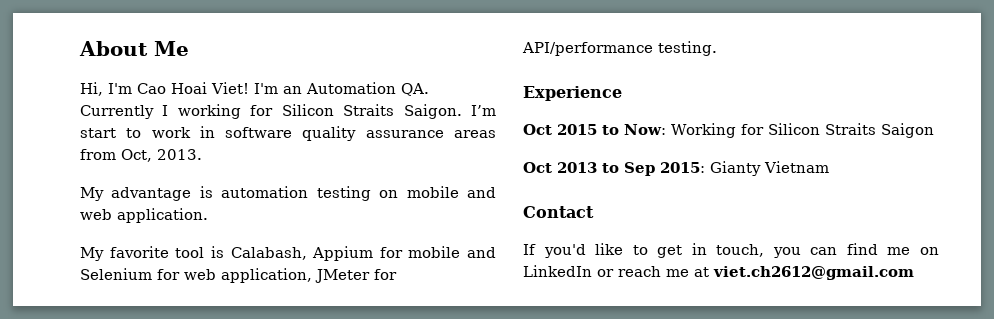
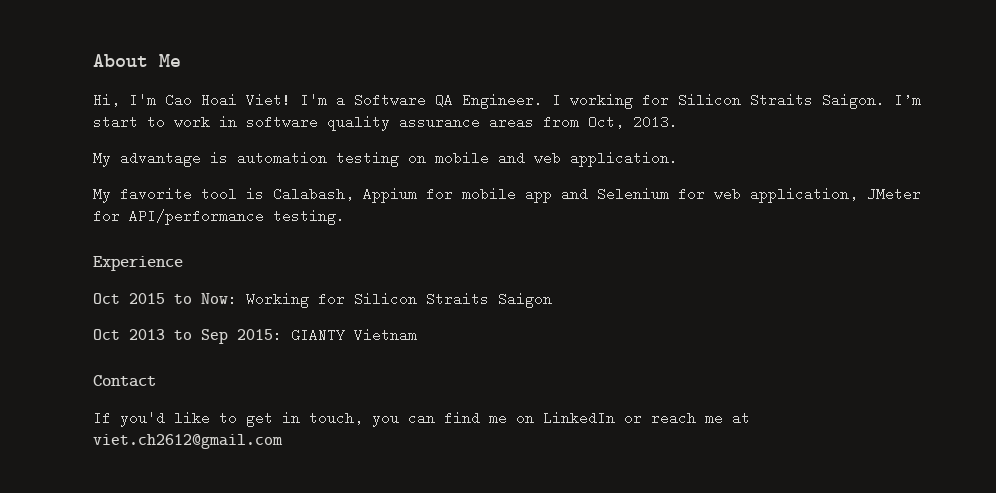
[283,82,429,96] [80,105,154,119] an Automation QA. Currently -> [336,93,543,109] a Software QA Engineer.
(461, 252) none -> [525,187,552,203] app
[710,161,761,176] Gianty -> [291,328,345,342] GIANTY

